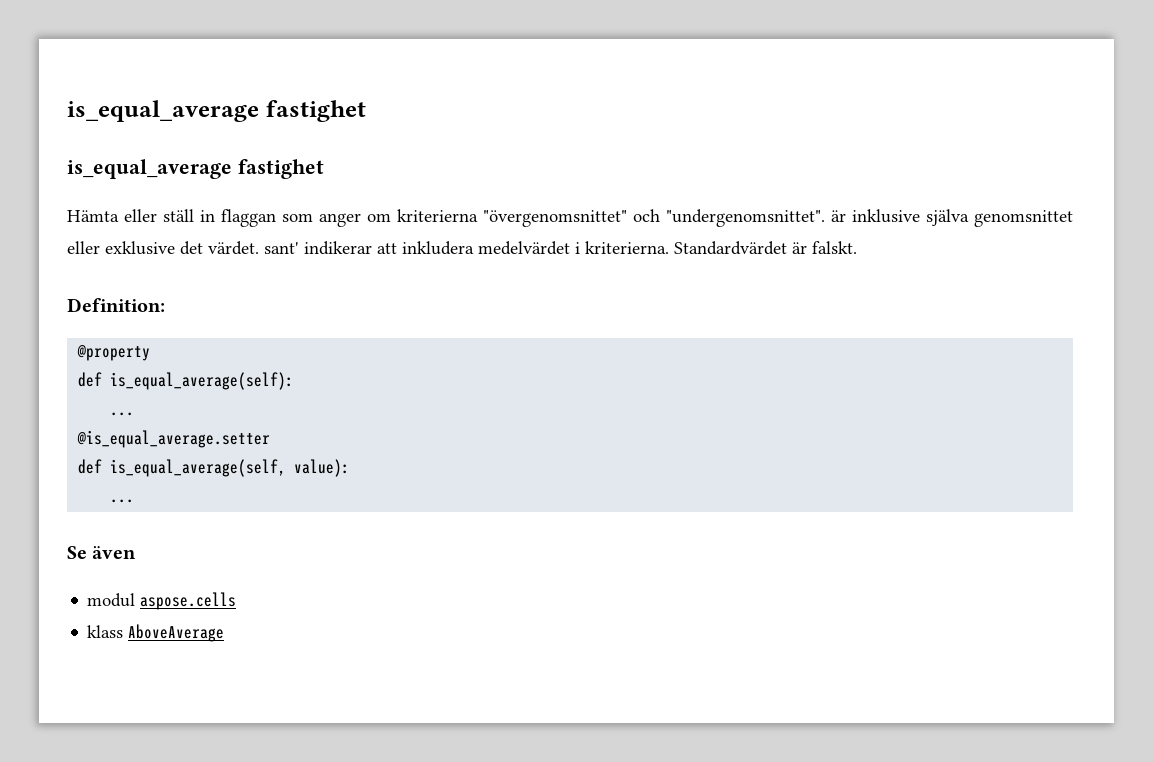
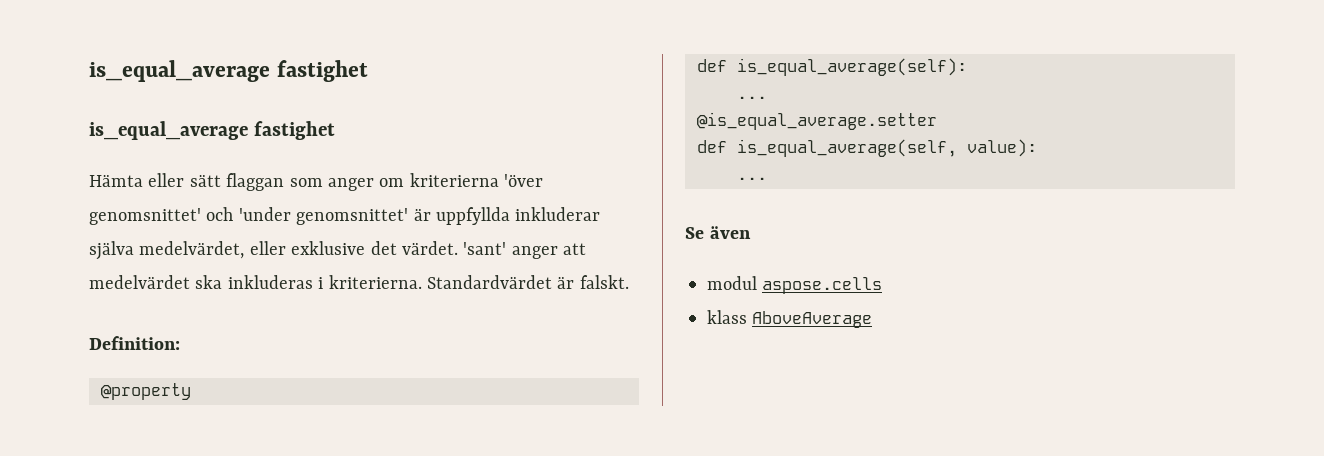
[163,209,215,222] ställ in -> [189,174,221,187] sätt
[483,209,1073,227] [67,241,570,255] "övergenomsnittet" och "undergenomsnittet". är inklusive själva genomsnittet eller exklusive det värdet. sant' indikerar att inkludera medelvärdet -> [504,174,544,187] [89,207,601,225] [89,241,587,260] [89,275,313,289] 'över genomsnittet' och 'under genomsnittet' är uppfyllda inkluderar själva medelvärdet, eller exklusive det värdet. 'sant' anger att medelvärdet ska inkluderas

